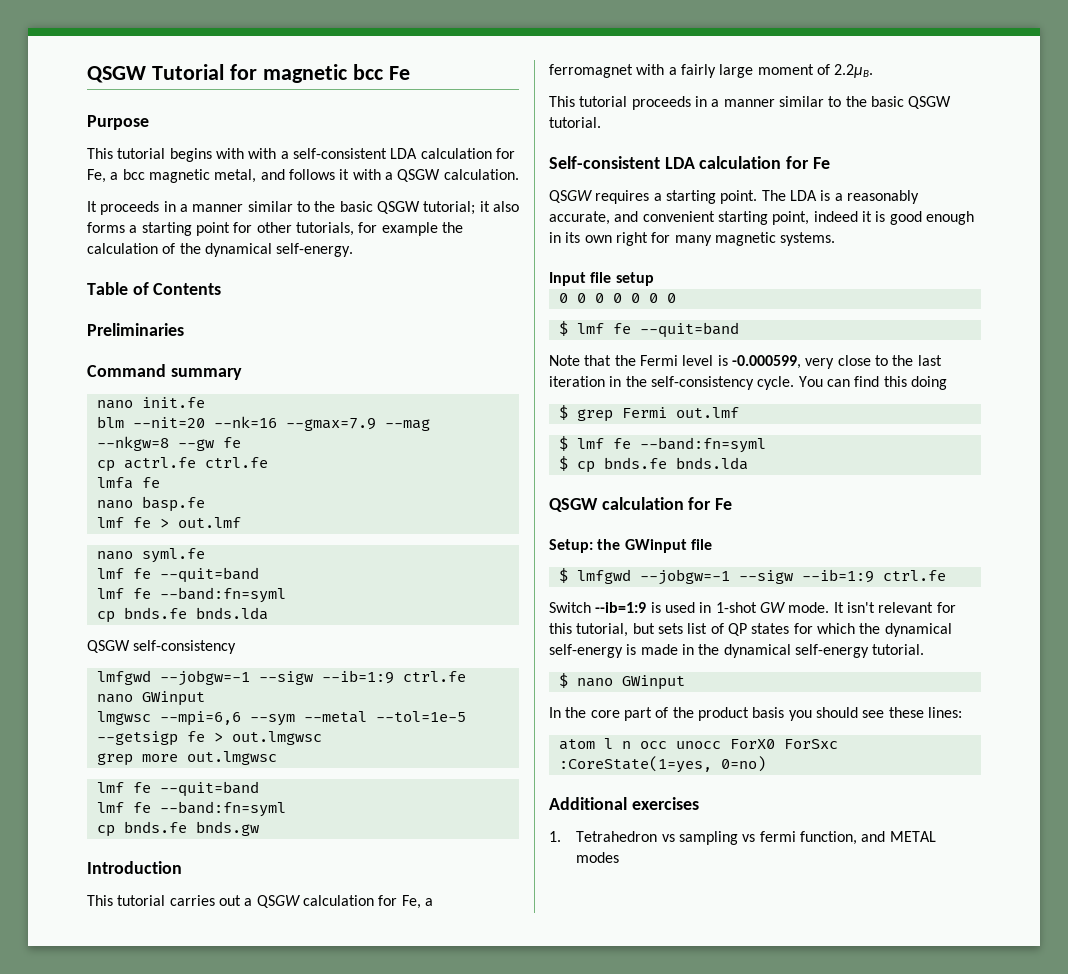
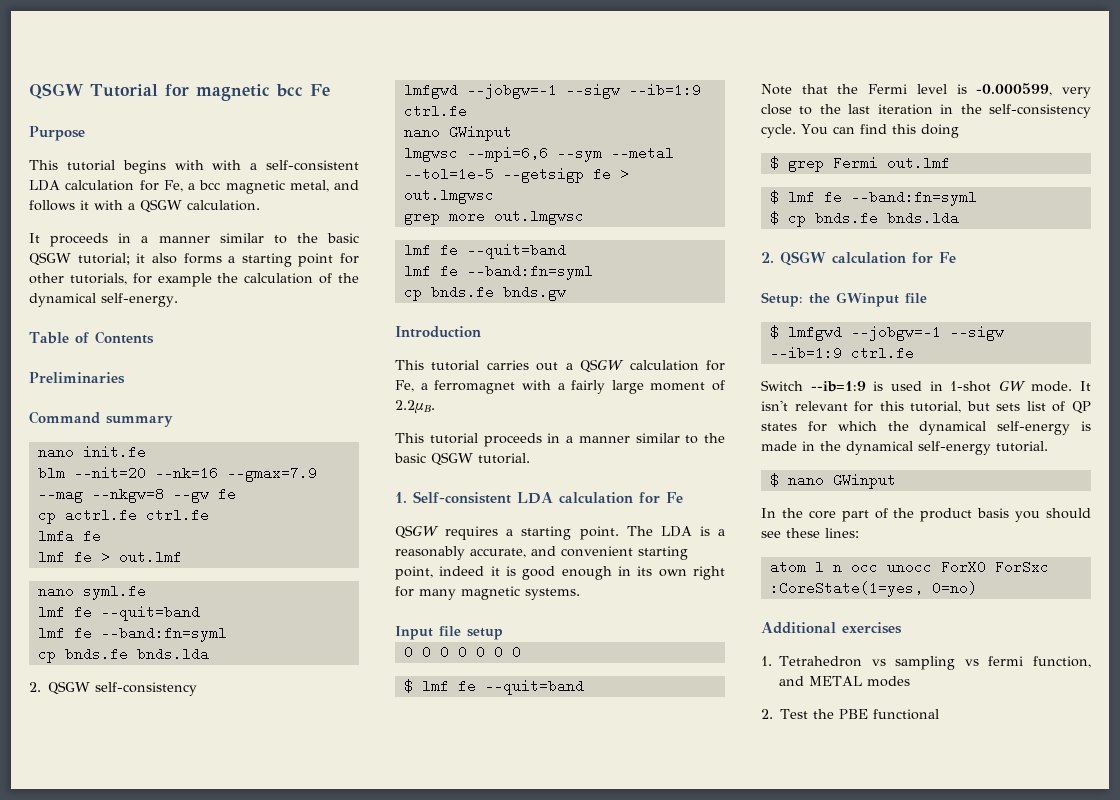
[96,496,205,512] // nano basp.fe -> (101, 536) none
(268, 613) none -> [29,682,41,692] 2.
(601, 122) none -> [395,492,407,503] 1.
(748, 463) none -> [761,252,774,263] 2.
(620, 857) none -> [761,709,940,720] // 2. Test the PBE functional

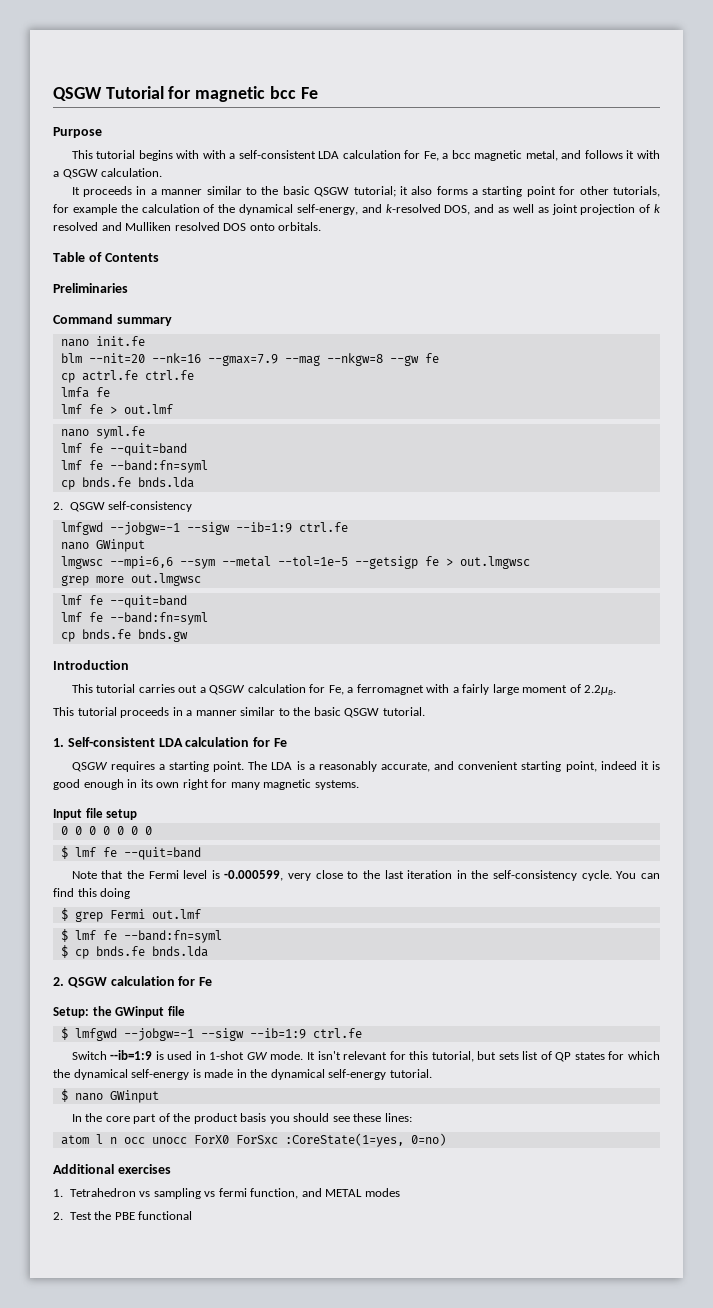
[101,293,178,307] self-energy. -> [296,204,661,215] [53,222,322,231] self-energy, and k-resolved DOS, and as well as joint projection of k resolved and Mulliken resolved DOS onto orbitals.

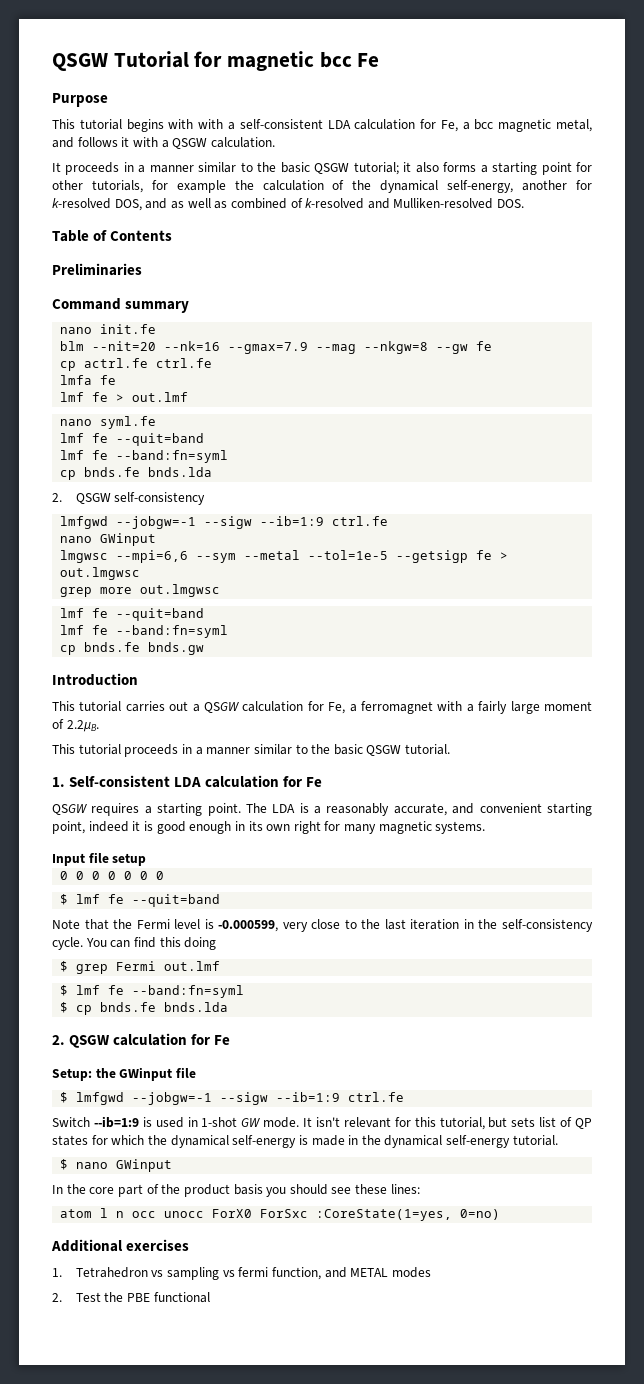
[361,204,382,213] and -> [522,180,592,191] another for
[551,204,661,215] [53,222,322,231] joint projection of k resolved and Mulliken resolved DOS onto orbitals. -> [230,198,525,209] combined of k-resolved and Mulliken-resolved DOS.

